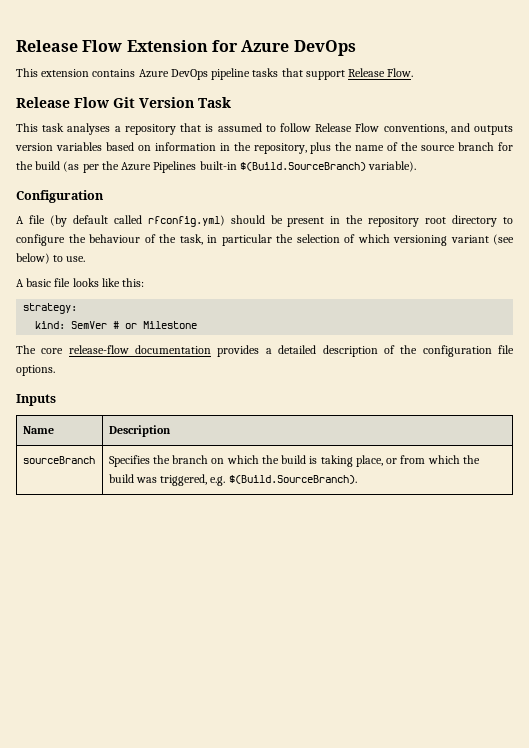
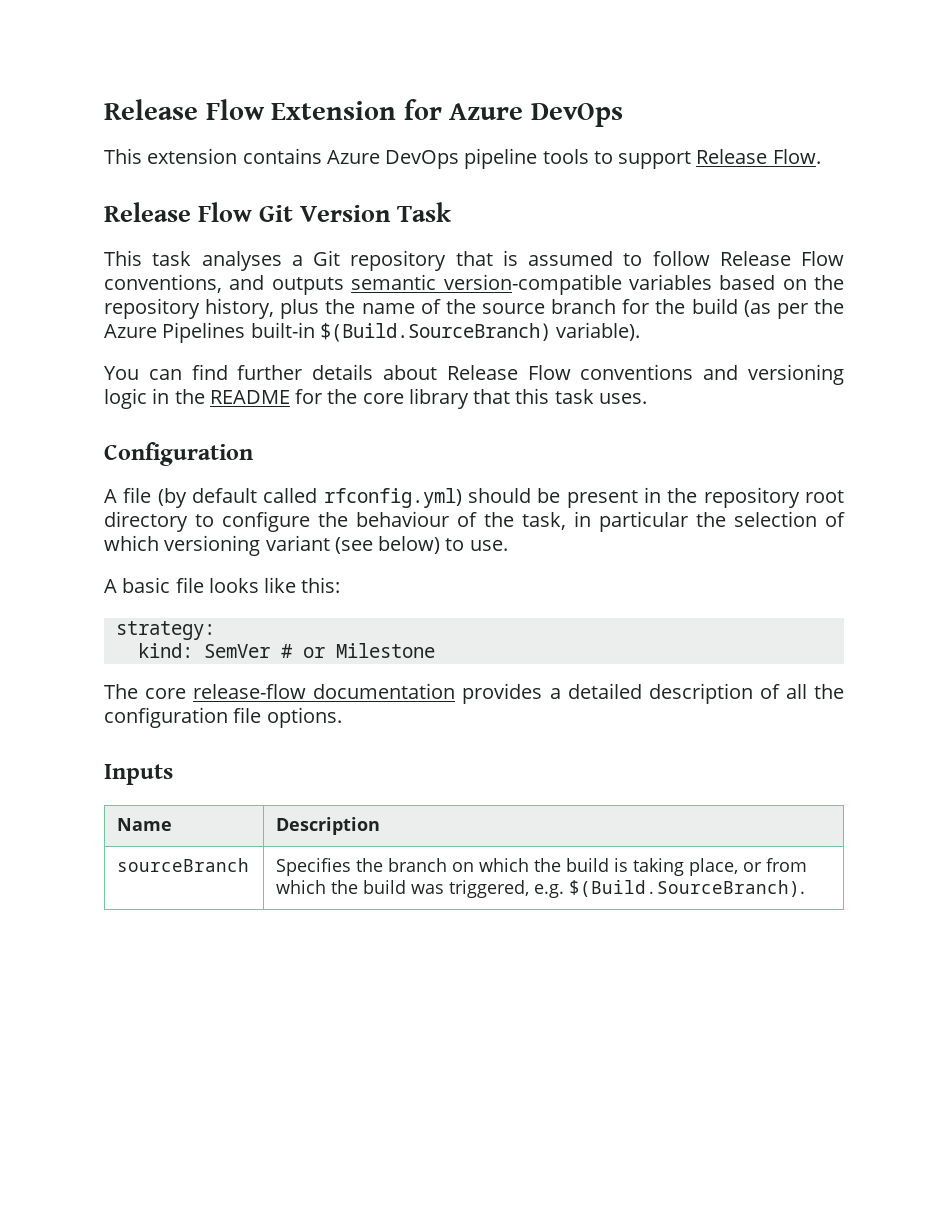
[252,68,303,77] tasks that -> [542,149,613,164] tools to
(121, 129) none -> [313,250,340,266] Git
[15,143,53,151] version -> [351,274,622,295] semantic version-compatible
[154,142,307,154] information in the repository, -> [814,275,844,290] [104,298,275,319] the repository history,
(417, 166) none -> [104,364,844,385] [104,388,647,409] // You can find further details about Release Flow conventions and versioning logic in the README for the core library that this task uses.
(395, 349) none -> [785,684,807,699] all

